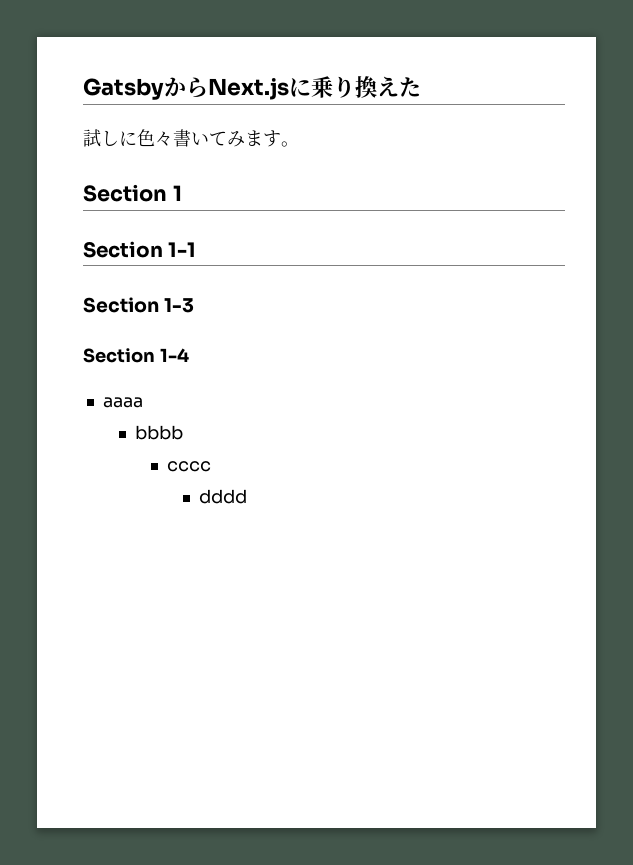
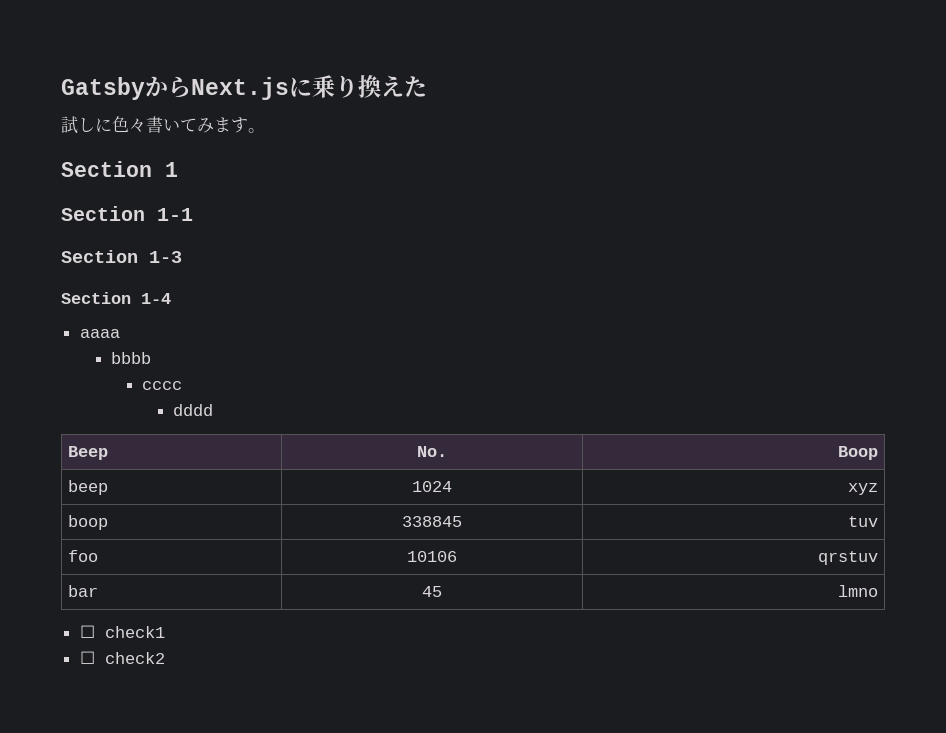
(248, 496) none -> [68,446,109,460] [417,446,447,457] [837,446,878,460] [68,480,109,495] [412,481,452,492] [847,483,878,495] [68,515,109,530] [402,516,462,527] [847,516,878,527] [68,550,99,562] [407,551,457,562] [817,551,878,565] [68,585,99,597] [422,586,442,597] [837,585,878,597] [79,625,165,638] [79,651,165,664] // Beep | No. | Boop // beep | 1024 | xyz // boop | 338845 | tuv // foo | 10106 | qrstuv // bar | 45 | lmno // ☐ check1 // ☐ check2

